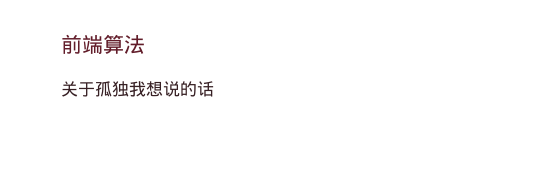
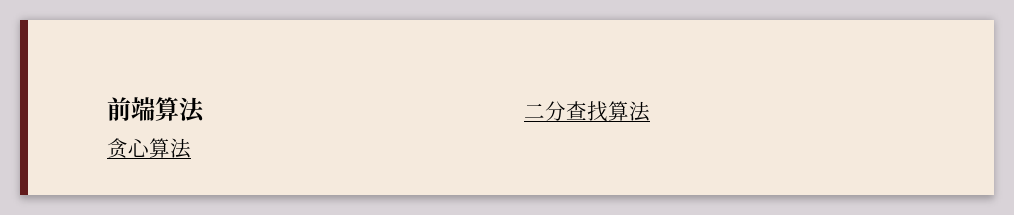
[61,81,214,97] 关于孤独我想说的话 -> [107,138,191,159] [524,101,650,122] 贪心算法 // 二分查找算法

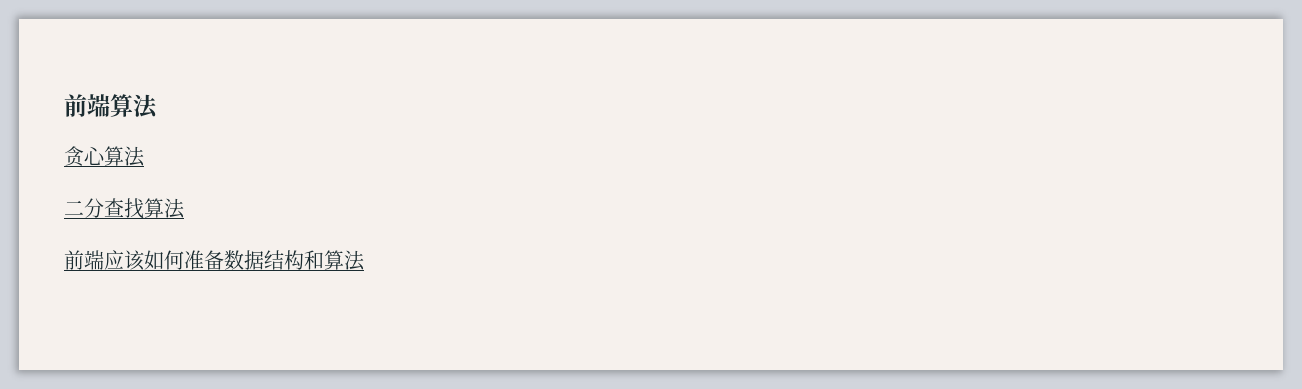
(650, 111) none -> [64,250,365,271] // 前端应该如何准备数据结构和算法

